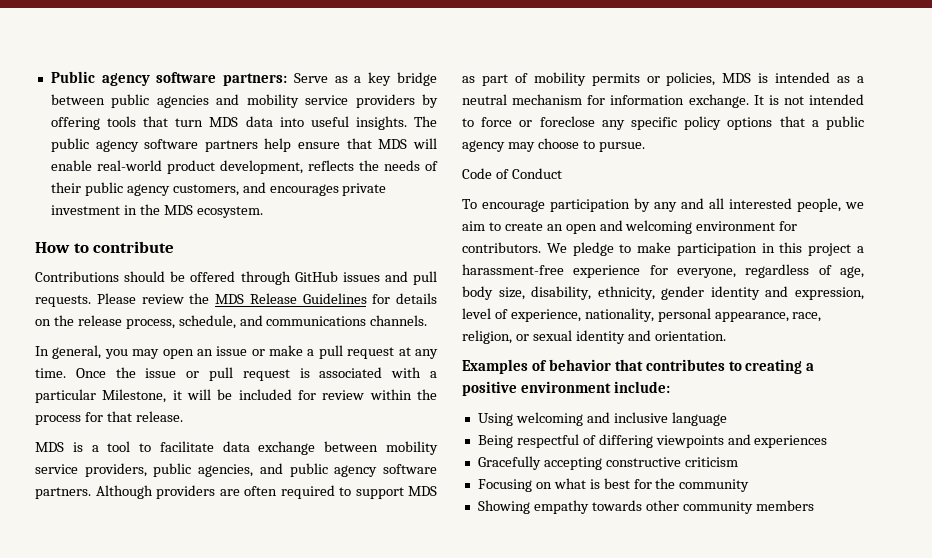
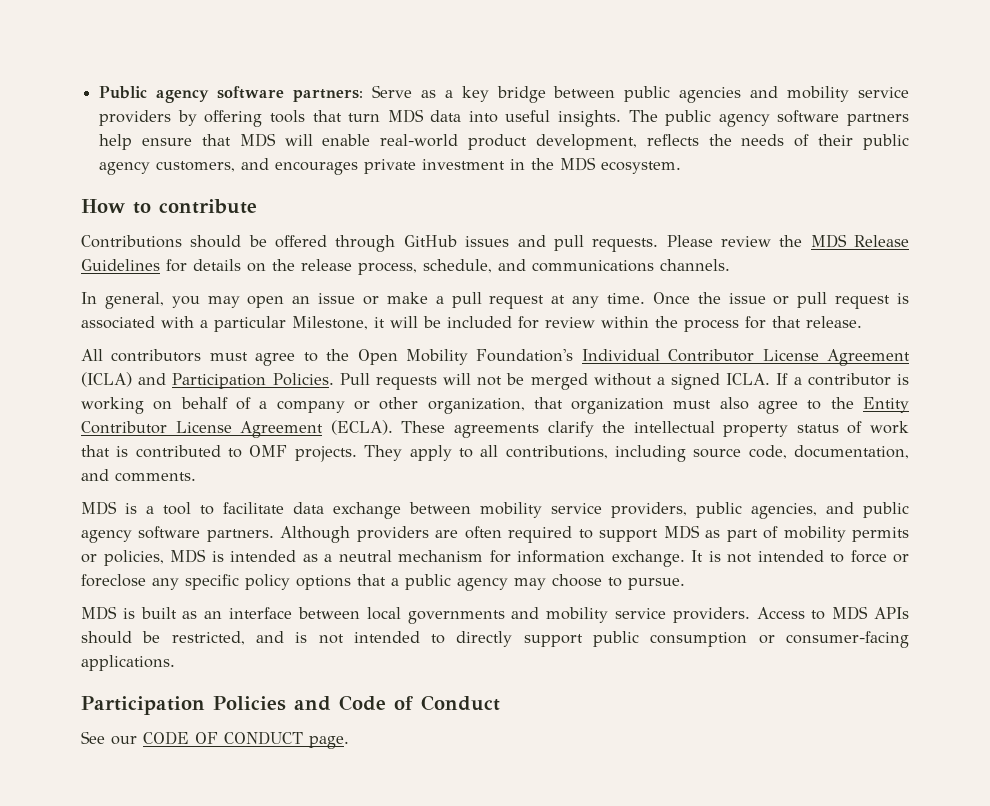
(183, 416) none -> [81,349,910,366] [81,372,909,390] [81,397,909,414] [81,420,910,438] [81,445,909,462] [81,469,196,482] // All contributors must agree to the Open Mobility Foundation's Individual Contributor License Agreement (ICLA) and Participation Policies. Pull requests will not be merged without a signed ICLA. If a contributor is working on behalf of a company or other organization, that organization must also agree to the Entity Contributor License Agreement (ECLA). These agreements clarify the intellectual property status of work that is contributed to OMF projects. They apply to all contributions, including source code, documentation, and comments.
[462,168,562,179] [462,198,864,212] [462,220,798,234] [462,242,864,256] [462,264,864,278] [462,286,864,300] [462,308,822,322] [462,330,726,344] [462,359,815,374] [462,381,670,396] [477,412,727,426] [477,434,828,448] [477,456,738,470] [477,478,750,492] [477,500,814,514] Code of Conduct // To encourage participation by any and all interested people, we aim to create an open and welcoming environment for contributors. We pledge to make participation in this project a harassment-free experience for everyone, regardless of age, body size, disability, ethnicity, gender identity and expression, level of experience, nationality, personal appearance, race, religion, or sexual identity and orientation. // Examples of behavior that contributes to creating a positive environment include: // Using welcoming and inclusive language // Being respectful of differing viewpoints and experiences // Gracefully accepting constructive criticism // Focusing on what is best for the community // Showing empathy towards other community members -> [81,606,909,624] [81,631,909,648] [81,655,175,671] [81,695,500,715] [81,731,349,749] MDS is built as an interface between local governments and mobility service providers. Access to MDS APIs should be restricted, and is not intended to directly support public consumption or consumer-facing applications. // Participation Policies and Code of Conduct // See our CODE OF CONDUCT page.

